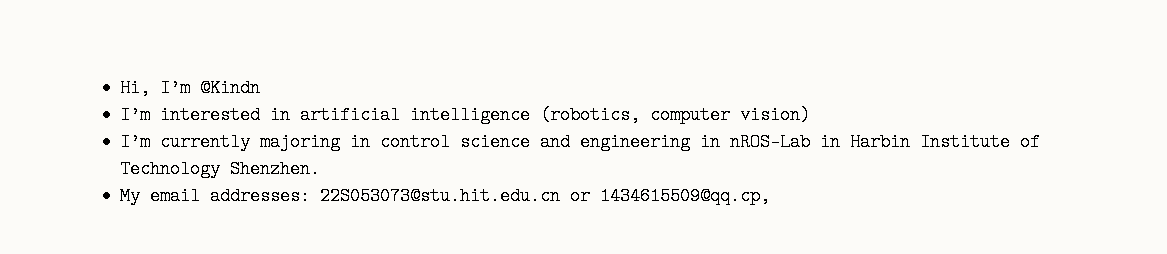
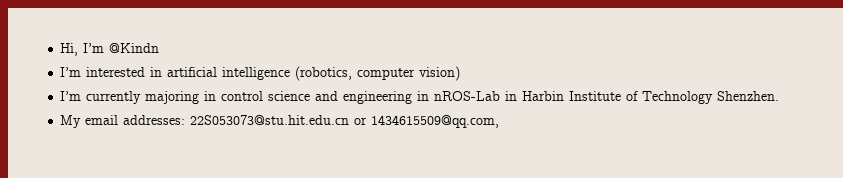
[600,187,771,205] 1434615509@qq.cp, -> [371,115,500,128] 1434615509@qq.com,

